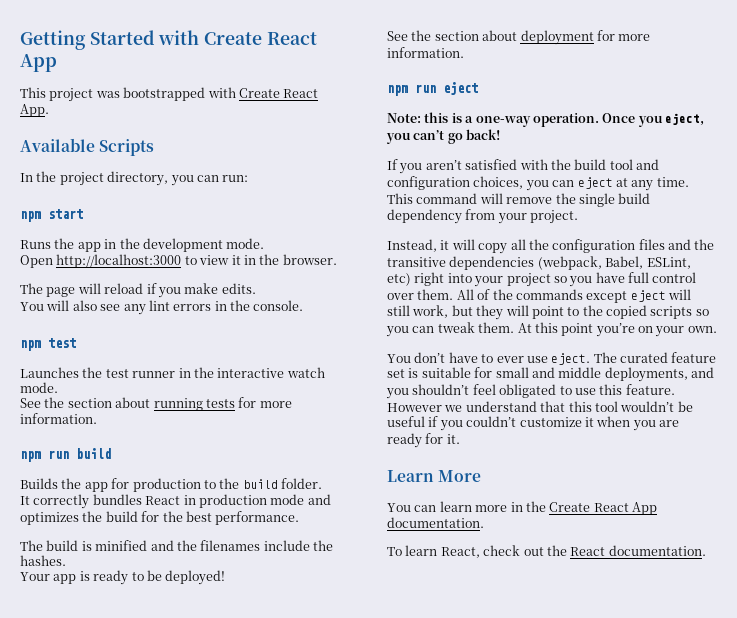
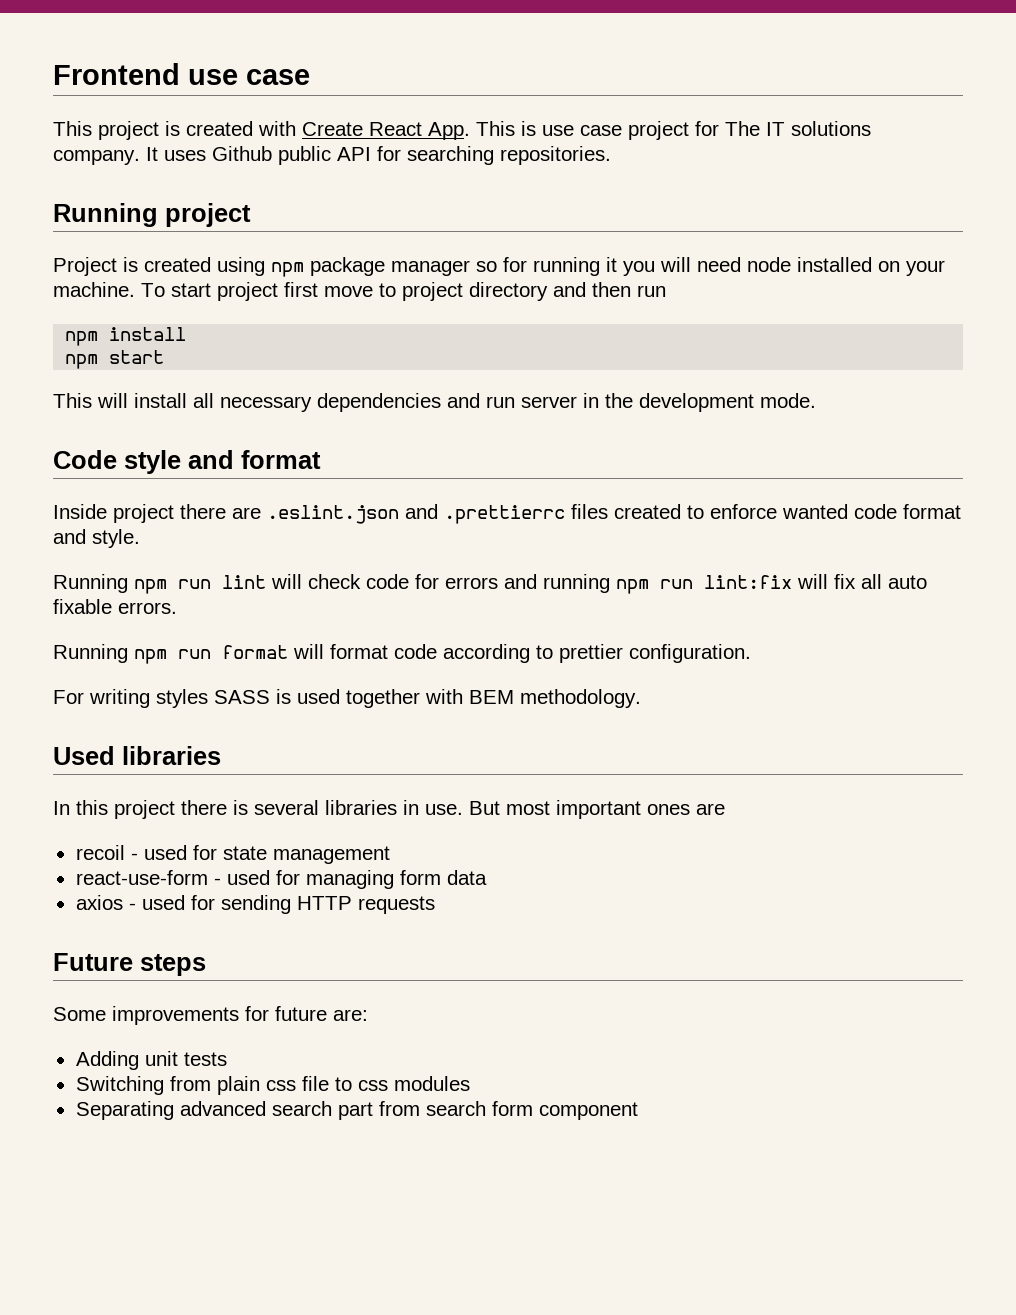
[20,30,317,50] [20,54,57,72] Getting Started with Create React App -> [53,63,310,85] Frontend use case
[95,87,206,101] was bootstrapped -> [165,121,253,136] is created
[20,138,155,156] [20,171,249,186] [20,209,83,222] [20,238,265,252] [20,254,337,268] [20,283,256,298] [20,300,304,315] [20,338,76,351] [20,367,325,378] [20,382,58,393] [20,397,292,411] [20,413,97,424] [20,448,111,462] [20,478,322,492] [20,494,331,509] [20,511,300,525] [20,540,333,551] [20,555,66,566] [20,570,226,585] [387,30,651,45] [387,47,464,58] [387,82,478,96] [387,112,704,127] [386,129,501,144] [387,159,659,174] [387,176,689,191] [387,193,651,207] [387,209,579,224] [387,239,715,254] [387,256,691,270] [387,272,697,287] [387,289,691,303] [387,305,709,320] [386,322,717,337] [387,352,717,365] [387,367,714,382] [386,384,675,399] [387,401,693,412] [387,416,679,431] [387,433,460,448] [387,470,482,482] [387,501,657,515] [387,517,484,528] [387,545,706,558] // Available Scripts // In the project directory, you can run: // npm start // Runs the app in the development mode. // Open http://localhost:3000 to view it in the browser. // The page will reload if you make edits. // You will also see any lint errors in the console. // npm test // Launches the test runner in the interactive watch mode. // See the section about running tests for more information. // npm run build // Builds the app for production to the build folder. // It correctly bundles React in production mode and optimizes the build for the best performance. // The build is minified and the filenames include the hashes. // Your app is ready to be deployed! // See the section about deployment for more information. // npm run eject // Note: this is a one-way operation. Once you eject, you can’t go back! // If you aren’t satisfied with the build tool and configuration choices, you can eject at any time. This command will remove the single build dependency from your project. // Instead, it will copy all the configuration files and the transitive dependencies (webpack, Babel, ESLint, etc) right into your project so you have full control over them. All of the commands except eject will still work, but they will point to the copied scripts so you can tweak them. At this point you’re on your own. // You don’t have to ever use eject. The curated feature set is suitable for small and middle deployments, and you shouldn’t feel obligated to use this feature. However we understand that this tool wouldn’t be useful if you couldn’t customize it when you are ready for it. // Learn More // You can learn more in the Create React App documentation. // To learn React, check out the React documentation. -> [476,121,871,140] [53,146,611,165] [53,203,251,227] [53,257,945,277] [53,282,666,301] [65,327,187,346] [65,350,165,369] [53,393,816,412] [53,450,321,474] [53,504,961,524] [53,529,140,548] [53,574,927,594] [53,599,177,614] [53,644,751,664] [53,689,641,708] [53,746,221,765] [53,800,725,819] [75,845,390,864] [75,870,487,889] [75,895,435,914] [53,953,206,976] [53,1006,368,1025] [75,1051,227,1070] [75,1076,470,1095] [75,1101,638,1120] This is use case project for The IT solutions company. It uses Github public API for searching repositories. // Running project // Project is created using npm package manager so for running it you will need node installed on your machine. To start project first move to project directory and then run // npm install // npm start // This will install all necessary dependencies and run server in the development mode. // Code style and format // Inside project there are .eslint.json and .prettierrc files created to enforce wanted code format and style. // Running npm run lint will check code for errors and running npm run lint:fix will fix all auto fixable errors. // Running npm run format will format code according to prettier configuration. // For writing styles SASS is used together with BEM methodology. // Used libraries // In this project there is several libraries in use. But most important ones are // recoil - used for state management // react-use-form - used for managing form data // axios - used for sending HTTP requests // Future steps // Some improvements for future are: // Adding unit tests // Switching from plain css file to css modules // Separating advanced search part from search form component

